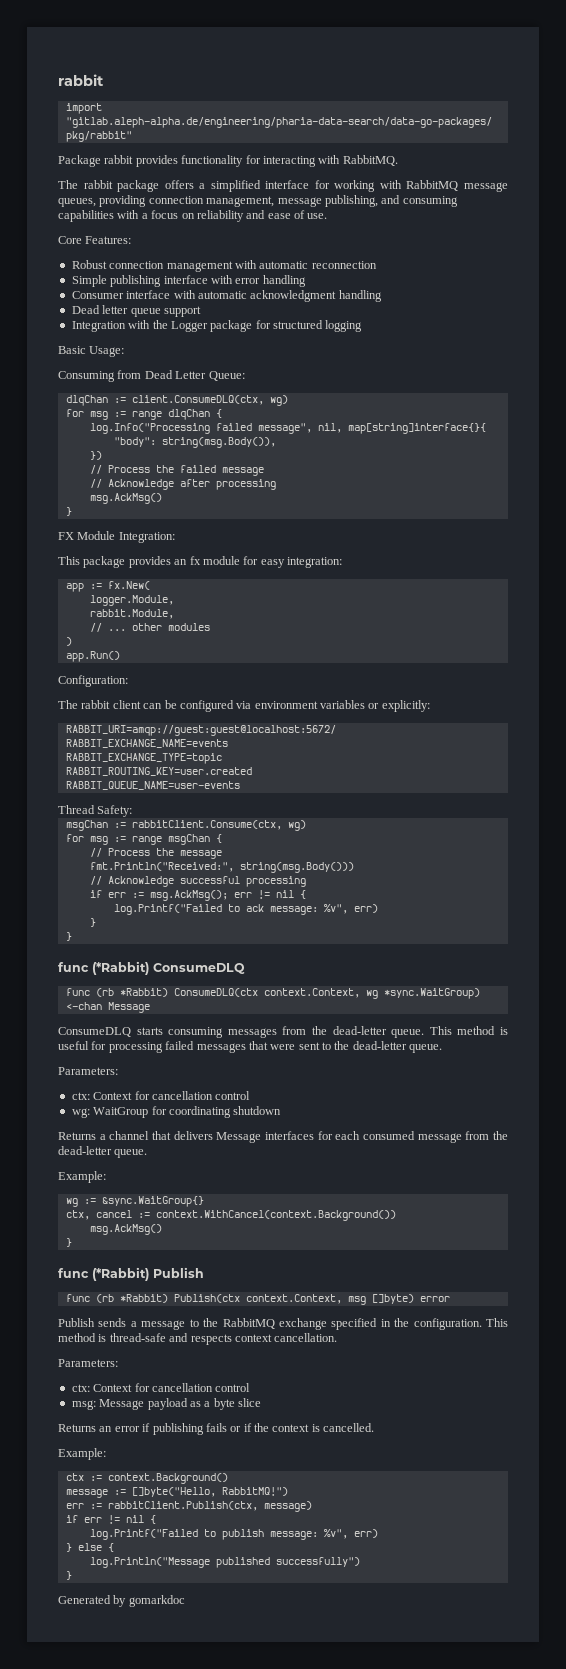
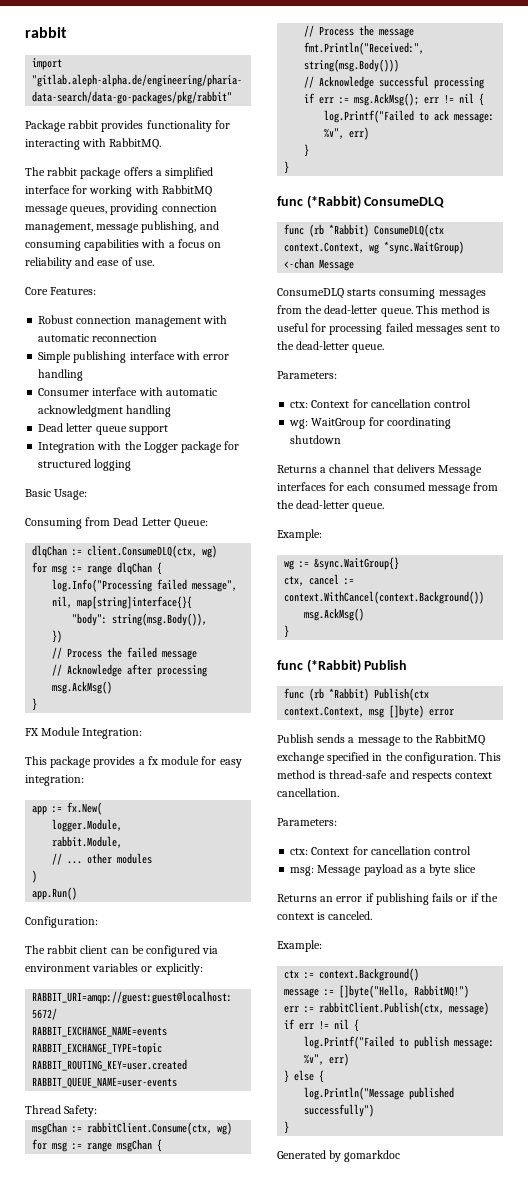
[174,559,188,565] an -> [138,759,145,765] a
[248,1041,296,1050] that were -> (463, 330) none
[323,1423,375,1432] cancelled. -> [328,911,373,920] canceled.

